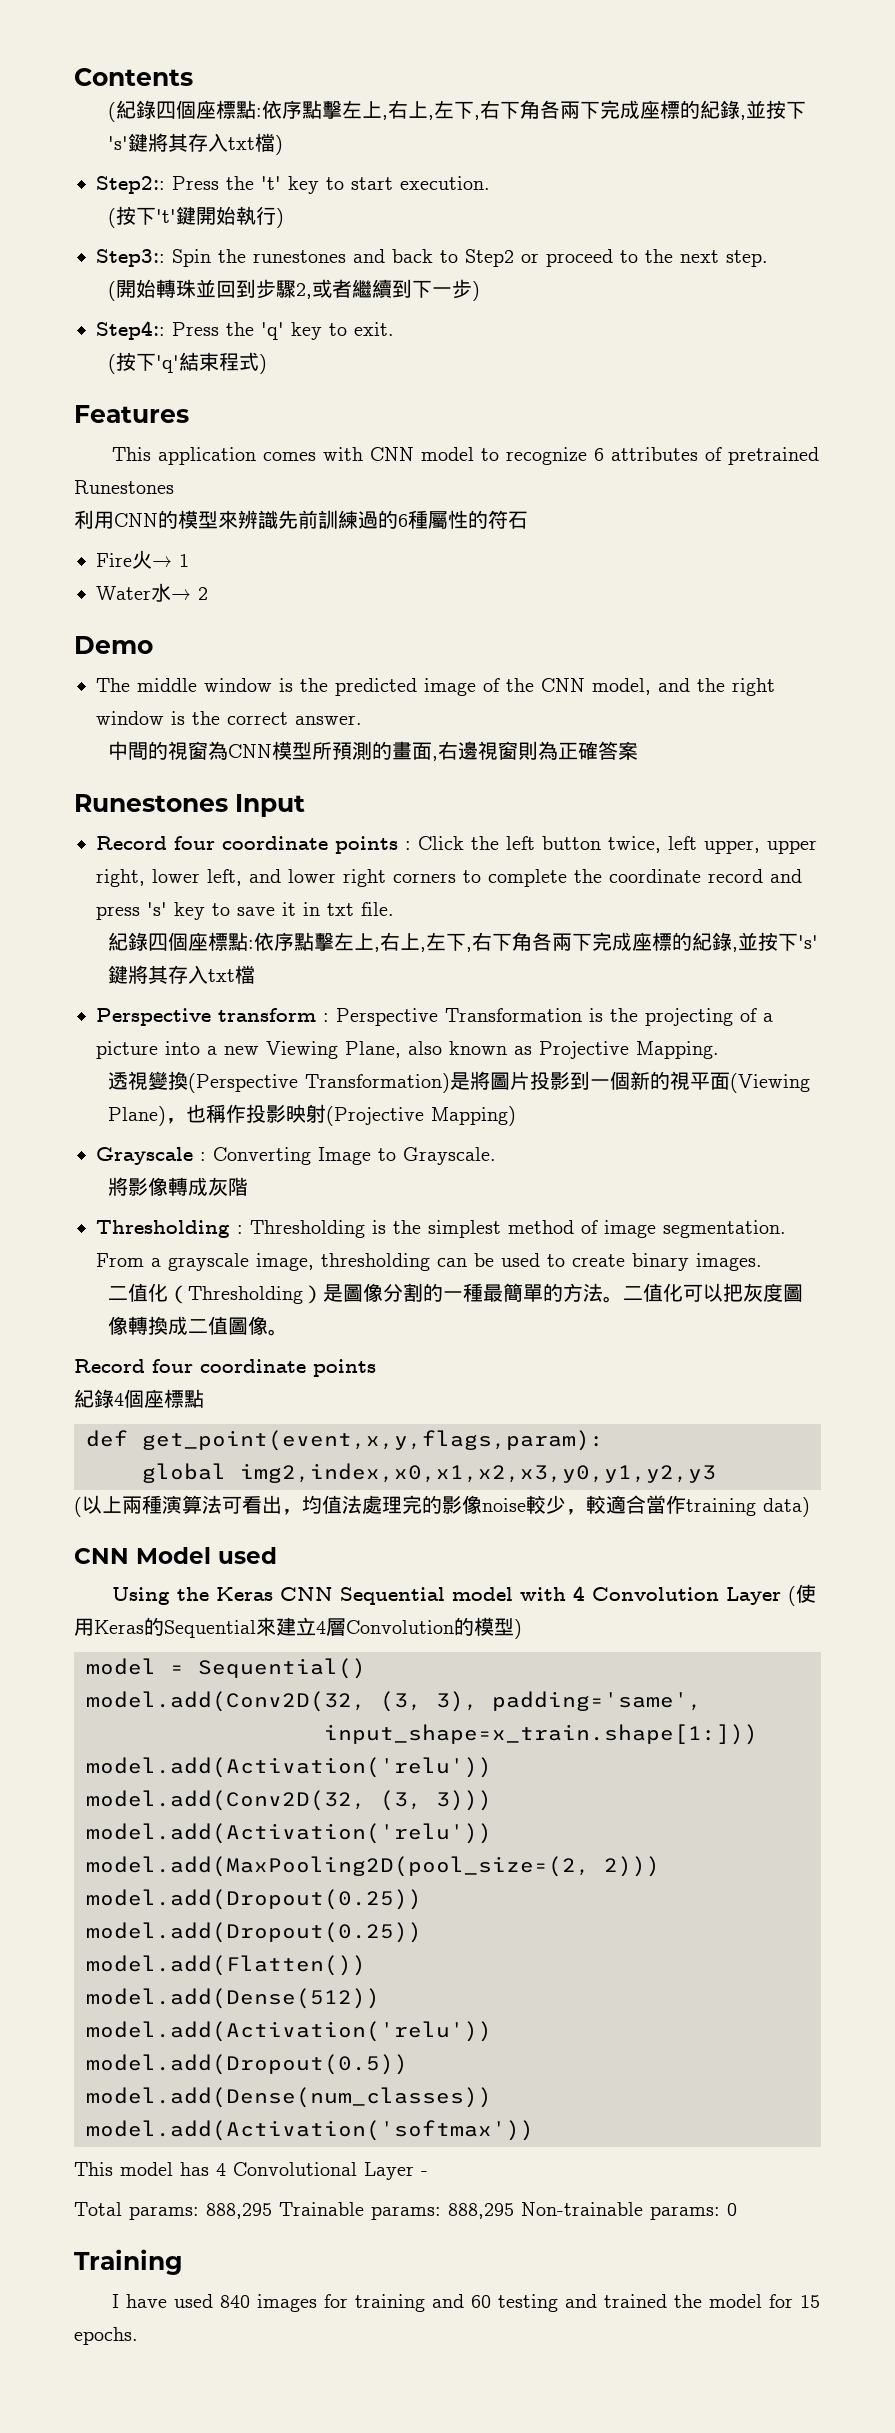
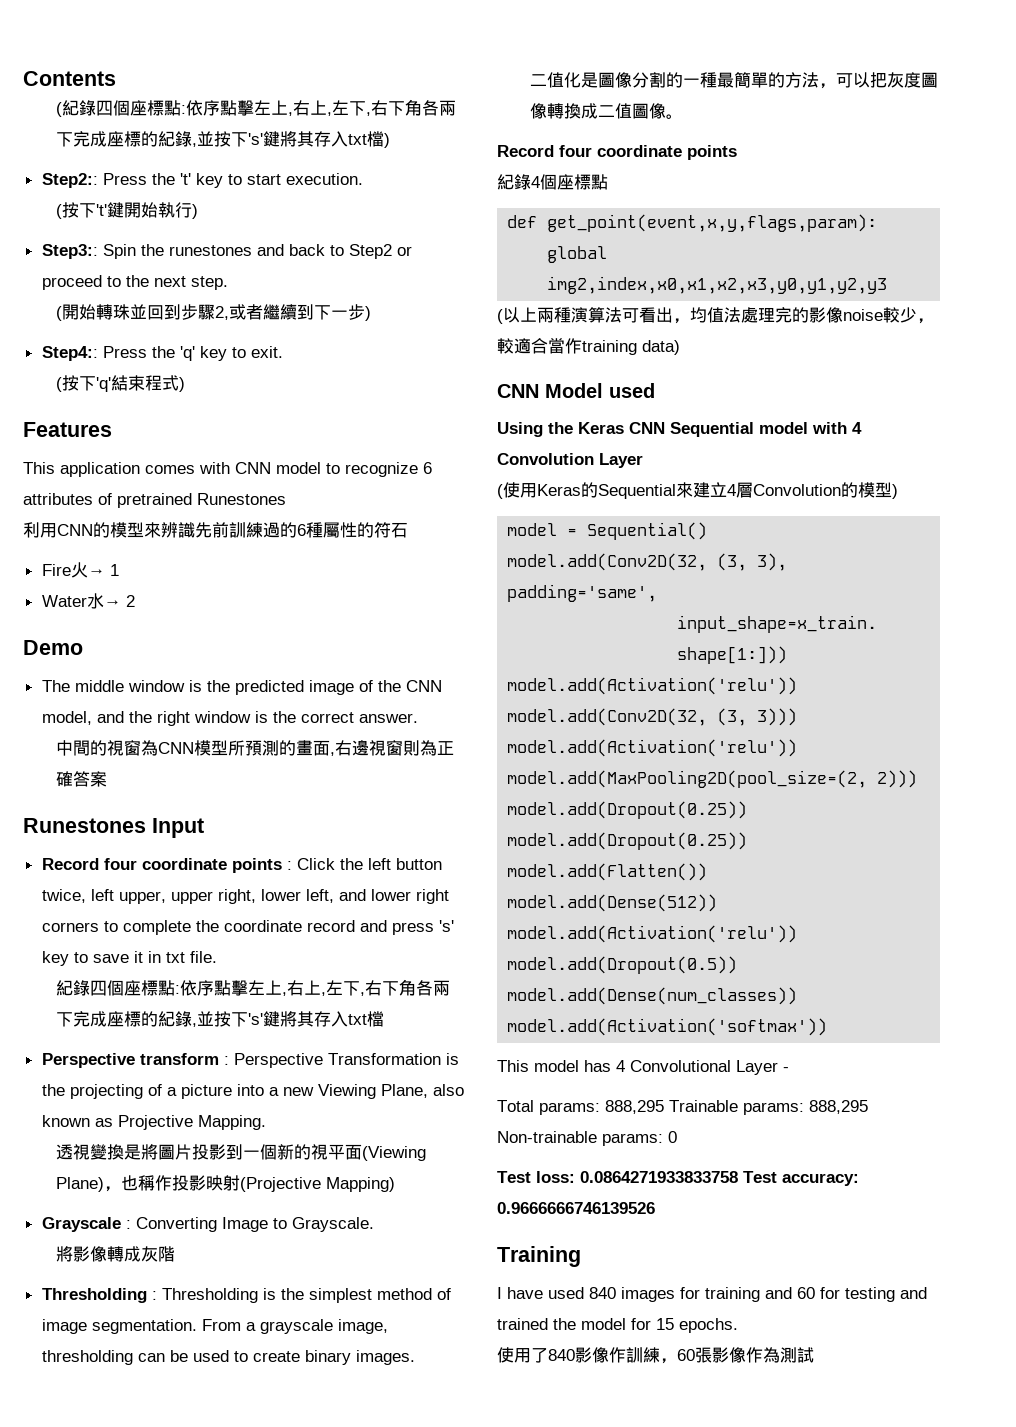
[188,1073,451,1093] (Perspective Transformation) -> (125, 1152) none
[168,1285,324,1304] （Thresholding） -> (582, 80) none
[603,1283,684,1303] 。二值化 -> [819,83,837,89] ，
(781, 1596) none -> (643, 460) //
(737, 2209) none -> [497,1171,859,1186] [497,1202,655,1214] // Test loss: 0.0864271933833758 Test accuracy: 0.9666666746139526
(491, 2301) none -> [820,1287,840,1299] for
(138, 2336) none -> [497,1347,814,1364] // 使用了840影像作訓練，60張影像作為測試

